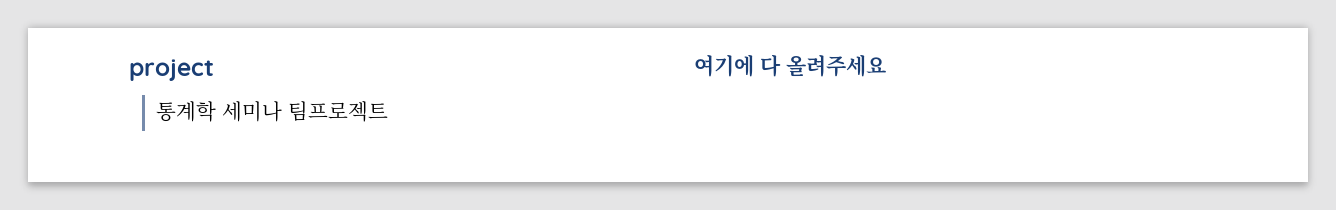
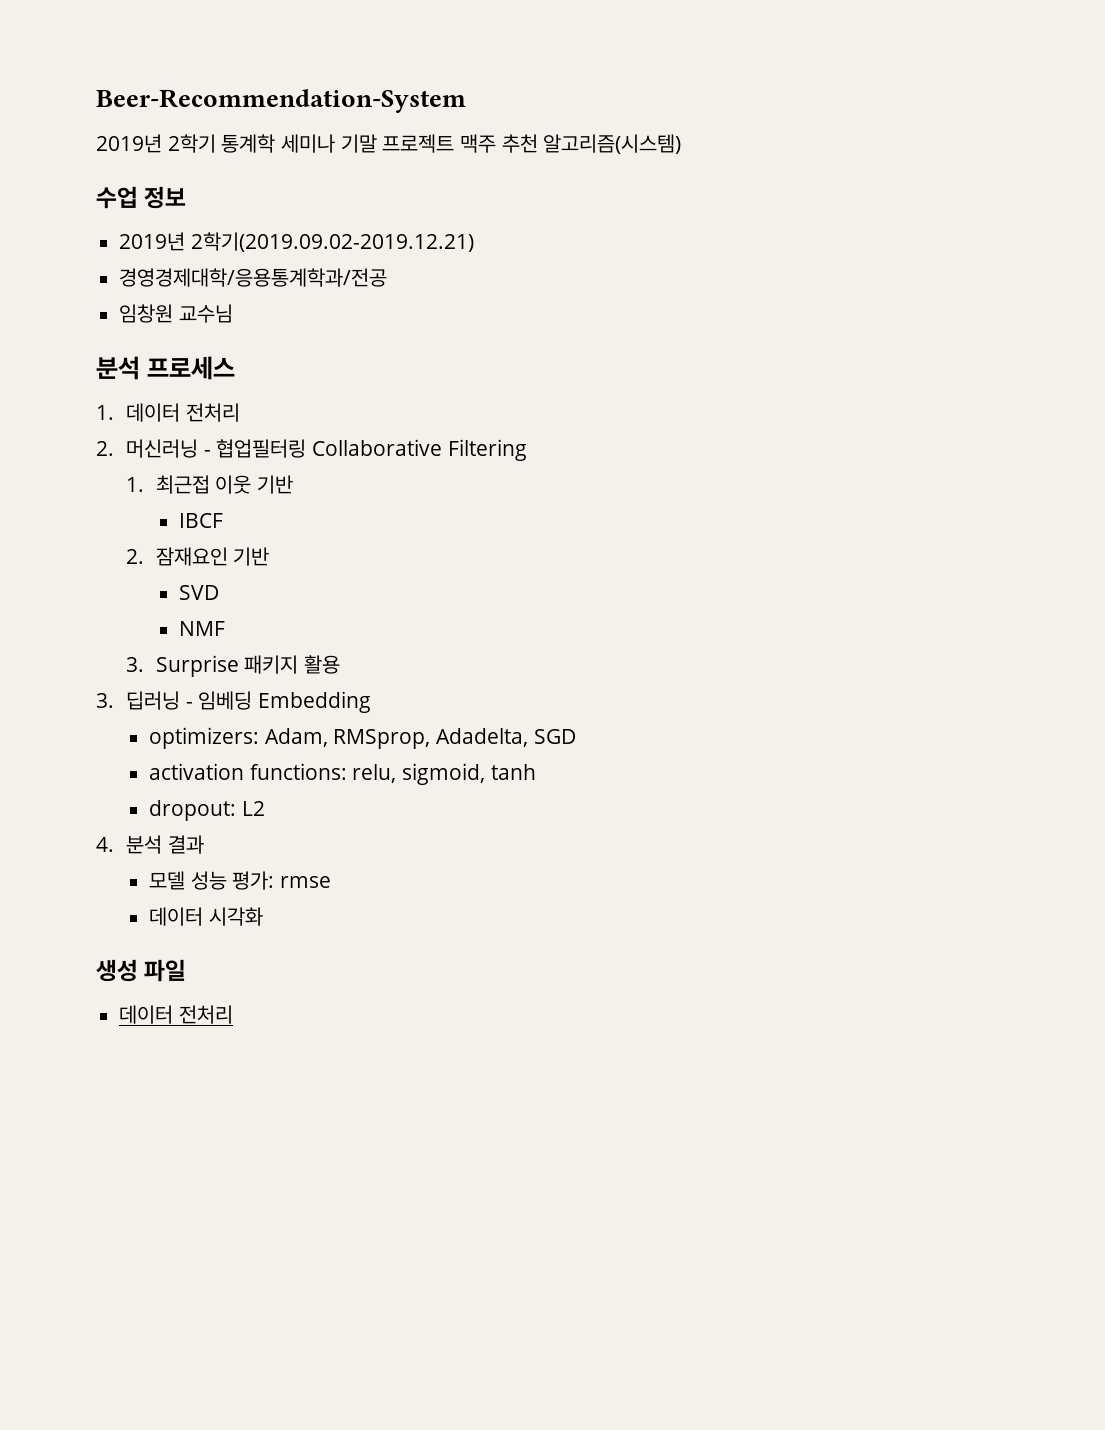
[129,59,214,81] [156,101,389,122] [694,54,886,77] project // 통계학 세미나 팀프로젝트 // 여기에 다 올려주세요 -> [96,89,466,113] [96,134,682,154] [96,186,187,209] [119,232,474,252] [119,268,388,287] [119,304,233,323] [96,356,235,380] [96,403,240,422] [96,439,527,461] [125,475,293,494] [178,513,223,528] [125,547,270,566] [178,585,219,600] [178,621,225,636] [125,655,340,677] [96,691,371,713] [148,727,576,749] [148,763,536,785] [148,800,265,821] [96,835,204,854] [148,871,331,890] [148,907,263,926] [96,959,187,982] [119,1005,233,1024] Beer-Recommendation-System // 2019년 2학기 통계학 세미나 기말 프로젝트 맥주 추천 알고리즘(시스템) // 수업 정보 // 2019년 2학기(2019.09.02-2019.12.21) // 경영경제대학/응용통계학과/전공 // 임창원 교수님 // 분석 프로세스 // 1. 데이터 전처리 // 2. 머신러닝 - 협업필터링 Collaborative Filtering // 1. 최근접 이웃 기반 // IBCF // 2. 잠재요인 기반 // SVD // NMF // 3. Surprise 패키지 활용 // 3. 딥러닝 - 임베딩 Embedding // optimizers: Adam, RMSprop, Adadelta, SGD // activation functions: relu, sigmoid, tanh // dropout: L2 // 4. 분석 결과 // 모델 성능 평가: rmse // 데이터 시각화 // 생성 파일 // 데이터 전처리

